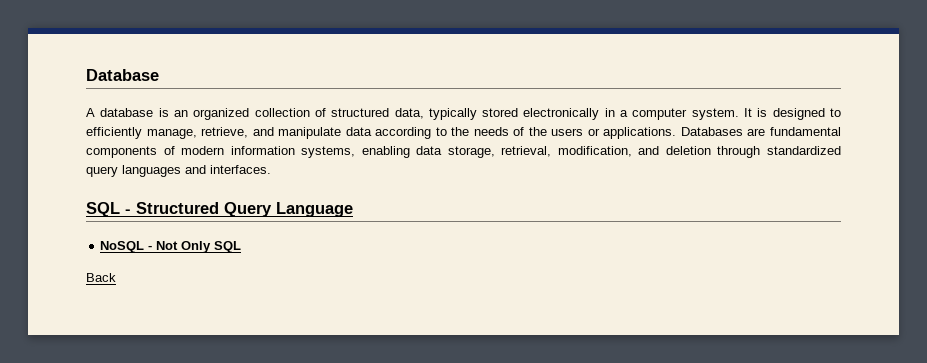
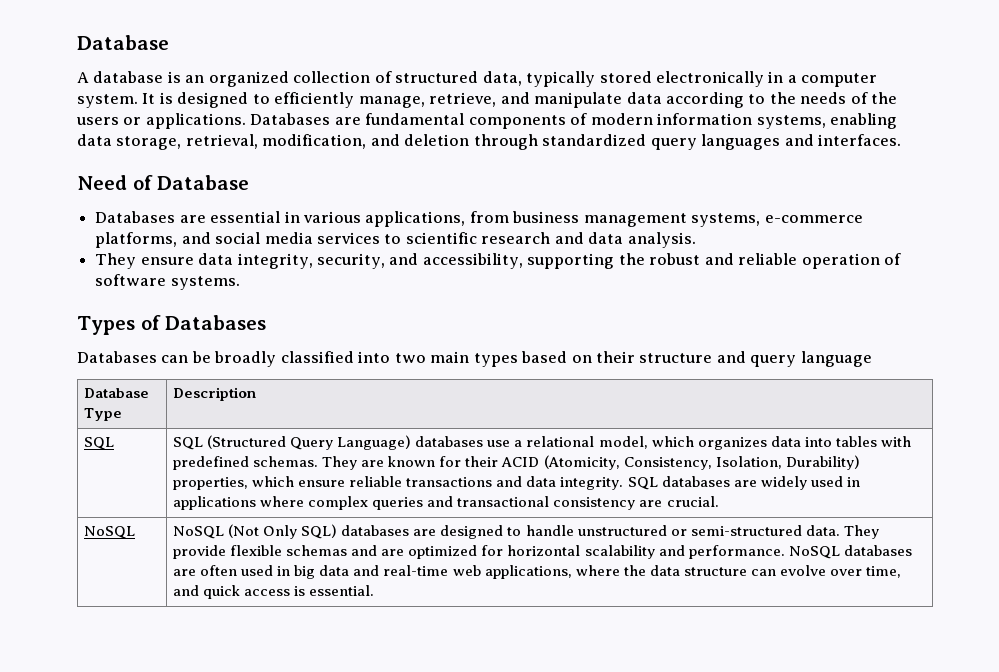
[86,202,353,217] [100,241,242,253] [86,273,116,282] SQL - Structured Query Language // NoSQL - Not Only SQL // Back -> [77,175,250,190] [95,211,863,227] [95,232,696,248] [95,253,902,269] [95,274,240,290] [77,315,267,335] [77,351,872,367] [84,388,150,398] [84,408,123,421] [173,387,257,401] [84,437,115,450] [173,435,911,450] [173,455,860,470] [173,476,860,490] [173,496,719,510] [84,526,136,539] [173,524,879,539] [173,545,912,559] [173,565,901,579] [173,585,375,599] Need of Database // Databases are essential in various applications, from business management systems, e-commerce platforms, and social media services to scientific research and data analysis. // They ensure data integrity, security, and accessibility, supporting the robust and reliable operation of software systems. // Types of Databases // Databases can be broadly classified into two main types based on their structure and query language // Database Type | Description // SQL | SQL (Structured Query Language) databases use a relational model, which organizes data into tables with predefined schemas. They are known for their ACID (Atomicity, Consistency, Isolation, Durability) properties, which ensure reliable transactions and data integrity. SQL databases are widely used in applications where complex queries and transactional consistency are crucial. // NoSQL | NoSQL (Not Only SQL) databases are designed to handle unstructured or semi-structured data. They provide flexible schemas and are optimized for horizontal scalability and performance. NoSQL databases are often used in big data and real-time web applications, where the data structure can evolve over time, and quick access is essential.

